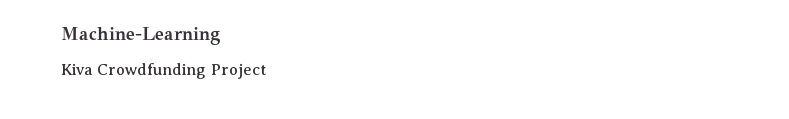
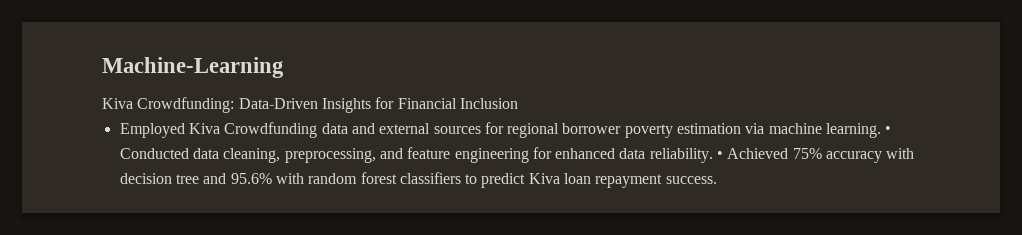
[97,63,267,79] Crowdfunding Project -> [137,97,518,113] [119,122,892,138] [119,147,915,163] [119,172,717,188] Crowdfunding: Data-Driven Insights for Financial Inclusion // Employed Kiva Crowdfunding data and external sources for regional borrower poverty estimation via machine learning. • Conducted data cleaning, preprocessing, and feature engineering for enhanced data reliability. • Achieved 75% accuracy with decision tree and 95.6% with random forest classifiers to predict Kiva loan repayment success.

